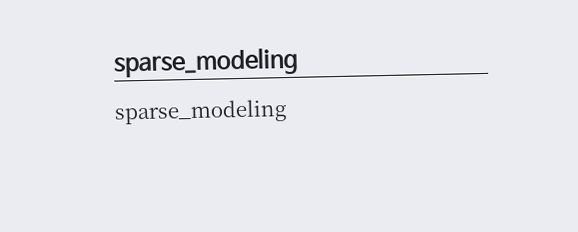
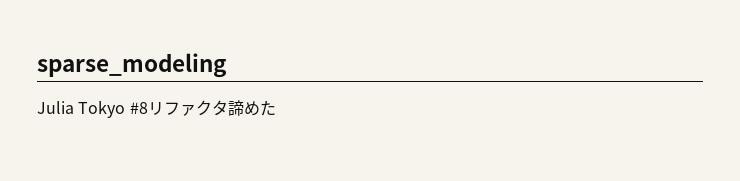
[114,99,288,125] sparse_modeling -> [37,100,276,118] Julia Tokyo #8リファクタ諦めた

